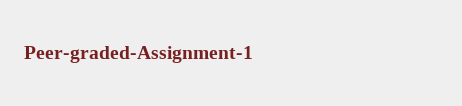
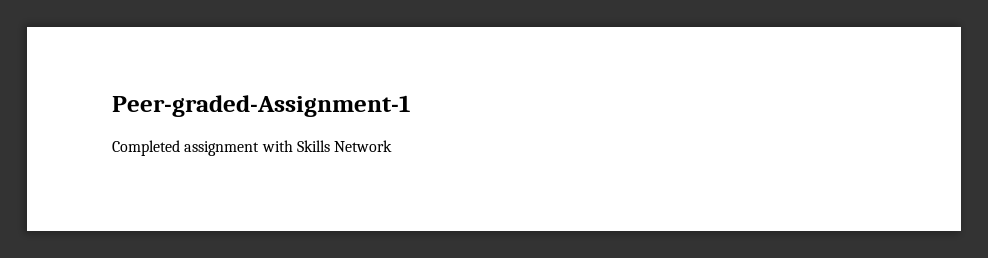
(253, 54) none -> [112,140,393,156] // Completed assignment with Skills Network

